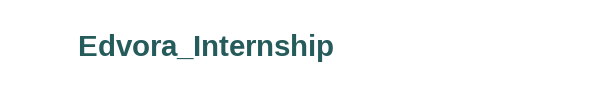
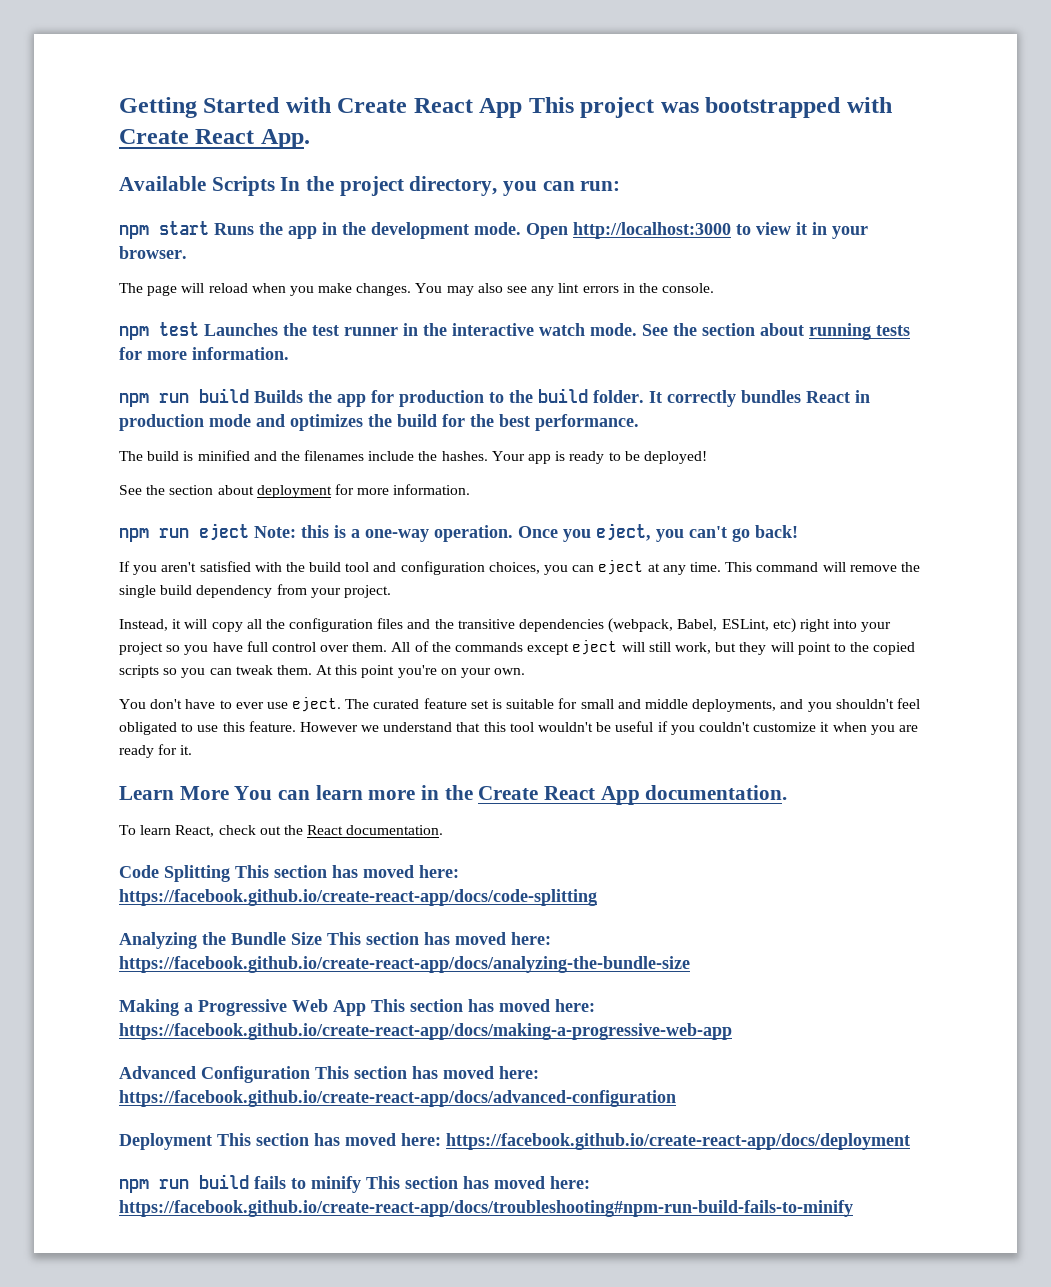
[78,34,334,62] Edvora_Internship -> [119,97,892,118] [119,129,310,149] [119,176,621,196] [119,221,868,239] [119,246,187,259] [119,283,715,296] [119,322,910,340] [119,347,289,360] [119,388,870,407] [119,414,639,431] [119,450,707,464] [119,484,471,498] [119,523,798,542] [119,560,920,575] [119,584,391,598] [119,618,892,633] [119,640,916,655] [119,665,526,678] [119,697,920,712] [119,721,918,735] [119,744,193,758] [119,785,788,805] [119,825,444,837] [119,865,459,882] [119,889,597,906] [119,932,551,949] [119,956,690,973] [119,999,595,1016] [119,1023,732,1040] [119,1066,539,1083] [119,1090,676,1107] [119,1133,910,1150] [119,1174,590,1193] [119,1200,853,1217] Getting Started with Create React App This project was bootstrapped with Create React App. // Available Scripts In the project directory, you can run: // npm start Runs the app in the development mode. Open http://localhost:3000 to view it in your browser. // The page will reload when you make changes. You may also see any lint errors in the console. // npm test Launches the test runner in the interactive watch mode. See the section about running tests for more information. // npm run build Builds the app for production to the build folder. It correctly bundles React in production mode and optimizes the build for the best performance. // The build is minified and the filenames include the hashes. Your app is ready to be deployed! // See the section about deployment for more information. // npm run eject Note: this is a one-way operation. Once you eject, you can't go back! // If you aren't satisfied with the build tool and configuration choices, you can eject at any time. This command will remove the single build dependency from your project. // Instead, it will copy all the configuration files and the transitive dependencies (webpack, Babel, ESLint, etc) right into your project so you have full control over them. All of the commands except eject will still work, but they will point to the copied scripts so you can tweak them. At this point you're on your own. // You don't have to ever use eject. The curated feature set is suitable for small and middle deployments, and you shouldn't feel obligated to use this feature. However we understand that this tool wouldn't be useful if you couldn't customize it when you are ready for it. // Learn More You can learn more in the Create React App documentation. // To learn React, check out the React documentation. // Code Splitting This section has moved here: https://facebook.github.io/create-react-app/docs/code-splitting // Analyzing the Bundle Size This section has moved here: https://facebook.github.io/create-react-app/docs/analyzing-the-bundle-size // Making a Progressive Web App This section has moved here: https://facebook.github.io/create-react-app/docs/making-a-progressive-web-app // Advanced Configuration This section has moved here: https://facebook.github.io/create-react-app/docs/advanced-configuration // Deployment This section has moved here: https://facebook.github.io/create-react-app/docs/deployment // npm run build fails to minify This section has moved here: https://facebook.github.io/create-react-app/docs/troubleshooting#npm-run-build-fails-to-minify

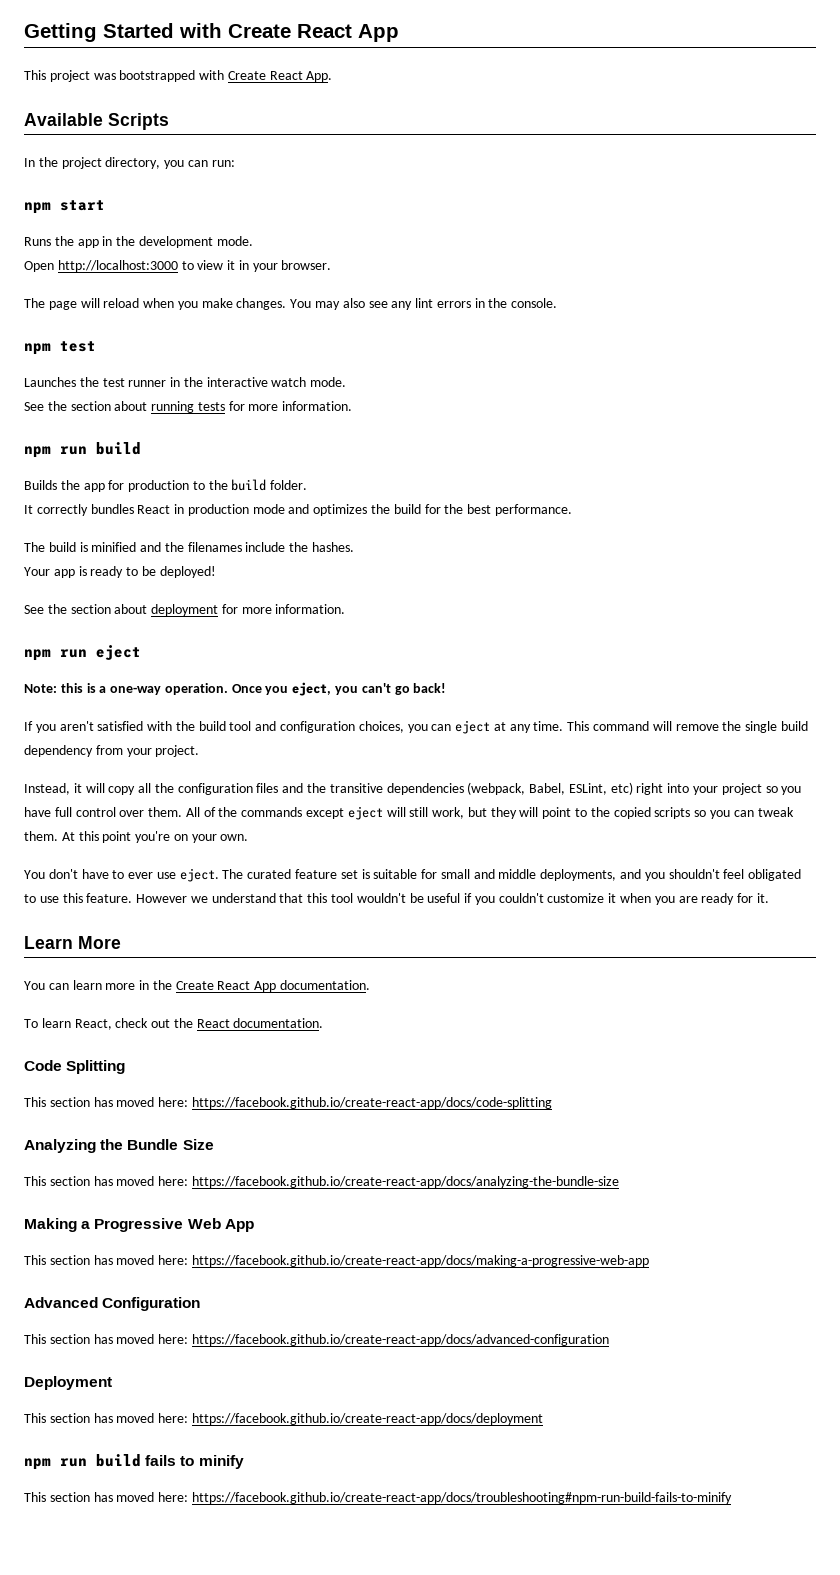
(523, 108) none -> (399, 33) //
(275, 186) none -> (169, 121) //
(209, 228) none -> (105, 205) //
(521, 228) none -> (253, 241) //
(199, 329) none -> (96, 346) //
(637, 329) none -> (347, 382) //
(249, 395) none -> (141, 448) //
(644, 396) none -> (308, 485) //
(488, 456) none -> (355, 547) //
(249, 532) none -> (141, 652) //
(229, 793) none -> (121, 942) //
(230, 873) none -> (126, 1067) //
(322, 938) none -> (214, 1144) //
(366, 1008) none -> (254, 1225) //
(310, 1074) none -> (201, 1304) //
(212, 1141) none -> (112, 1383) //
(361, 1184) none -> (244, 1462) //

